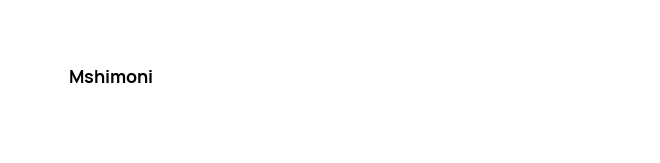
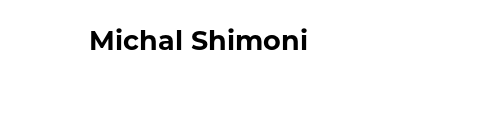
[69,70,153,83] Mshimoni -> [89,28,308,50] Michal Shimoni

